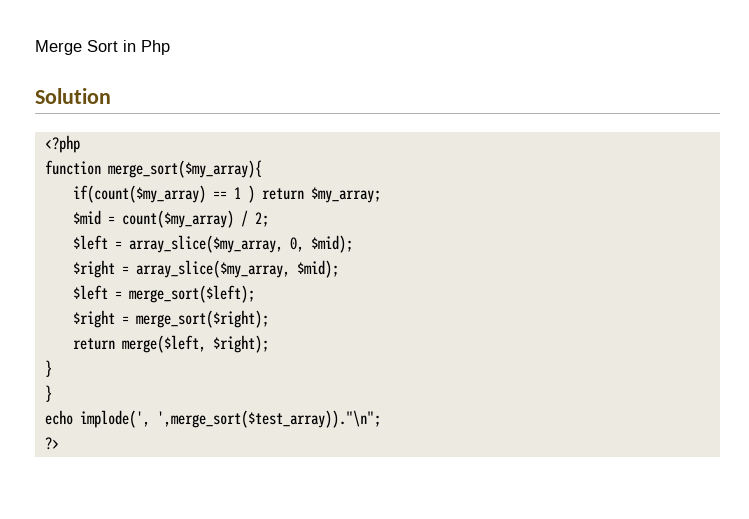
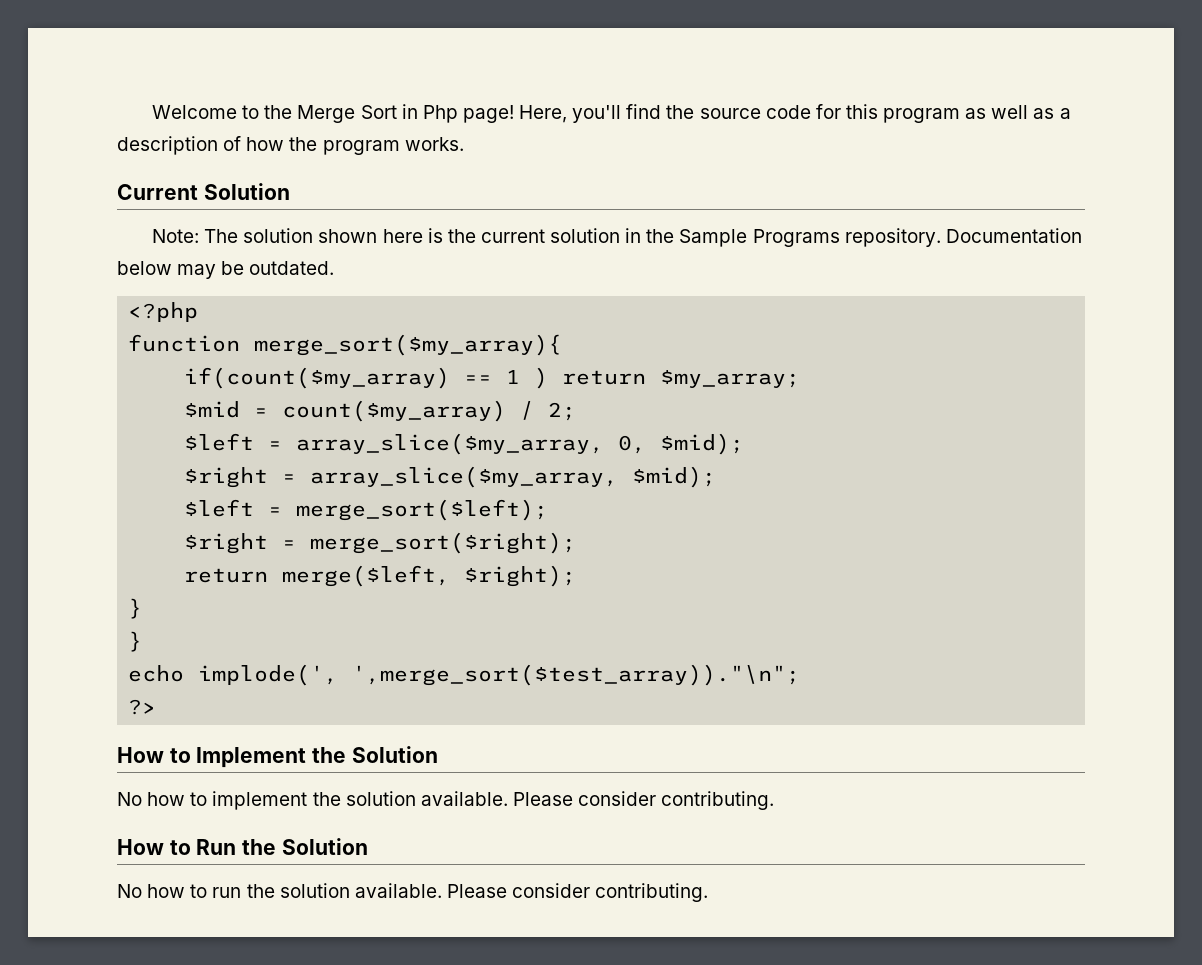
(35, 47) none -> [152,105,293,119] Welcome to the
[35,88,111,104] // Solution -> [462,104,1071,123] [117,136,464,155] [117,183,290,200] [152,228,1082,247] [117,261,335,279] page! Here, you'll find the source code for this program as well as a description of how the program works. // Current Solution // Note: The solution shown here is the current solution in the Sample Programs repository. Documentation below may be outdated.
(59, 443) none -> [117,746,438,768] [117,791,775,810] [117,838,368,855] [117,883,709,902] // How to Implement the Solution // No how to implement the solution available. Please consider contributing. // How to Run the Solution // No how to run the solution available. Please consider contributing.

